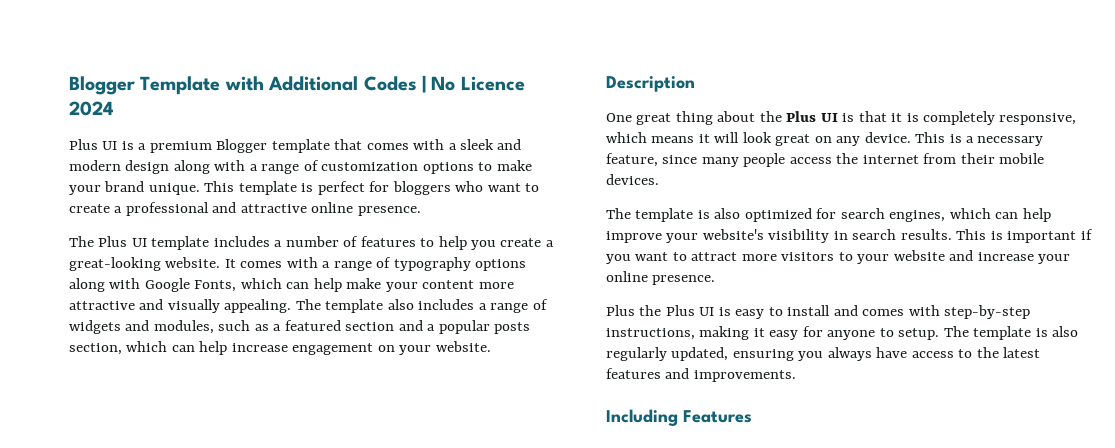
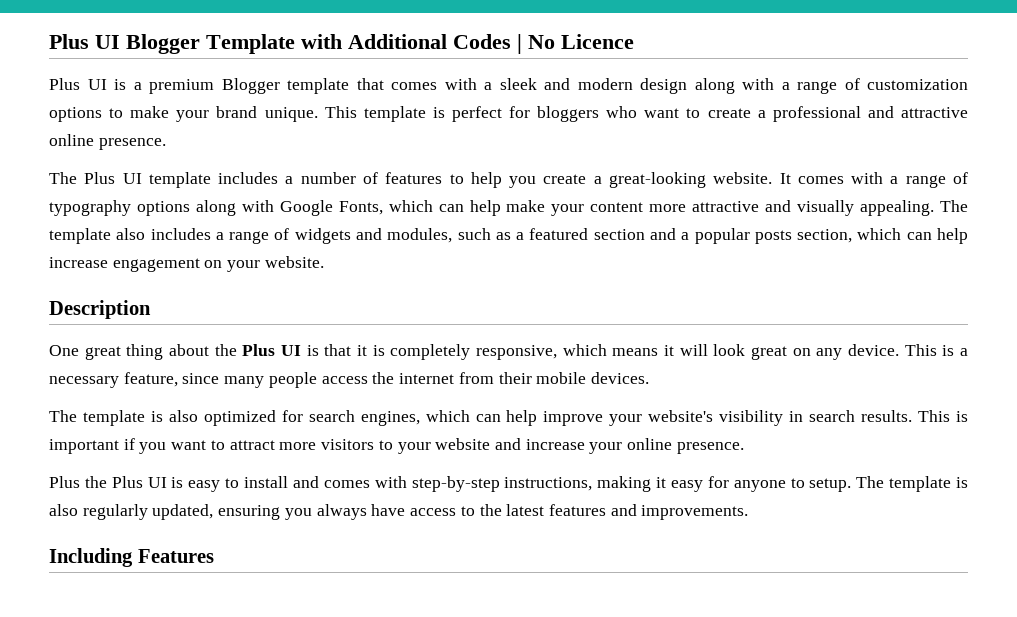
(69, 85) none -> [49,34,120,49] Plus UI
[69,101,114,116] 2024 -> (634, 41) none

